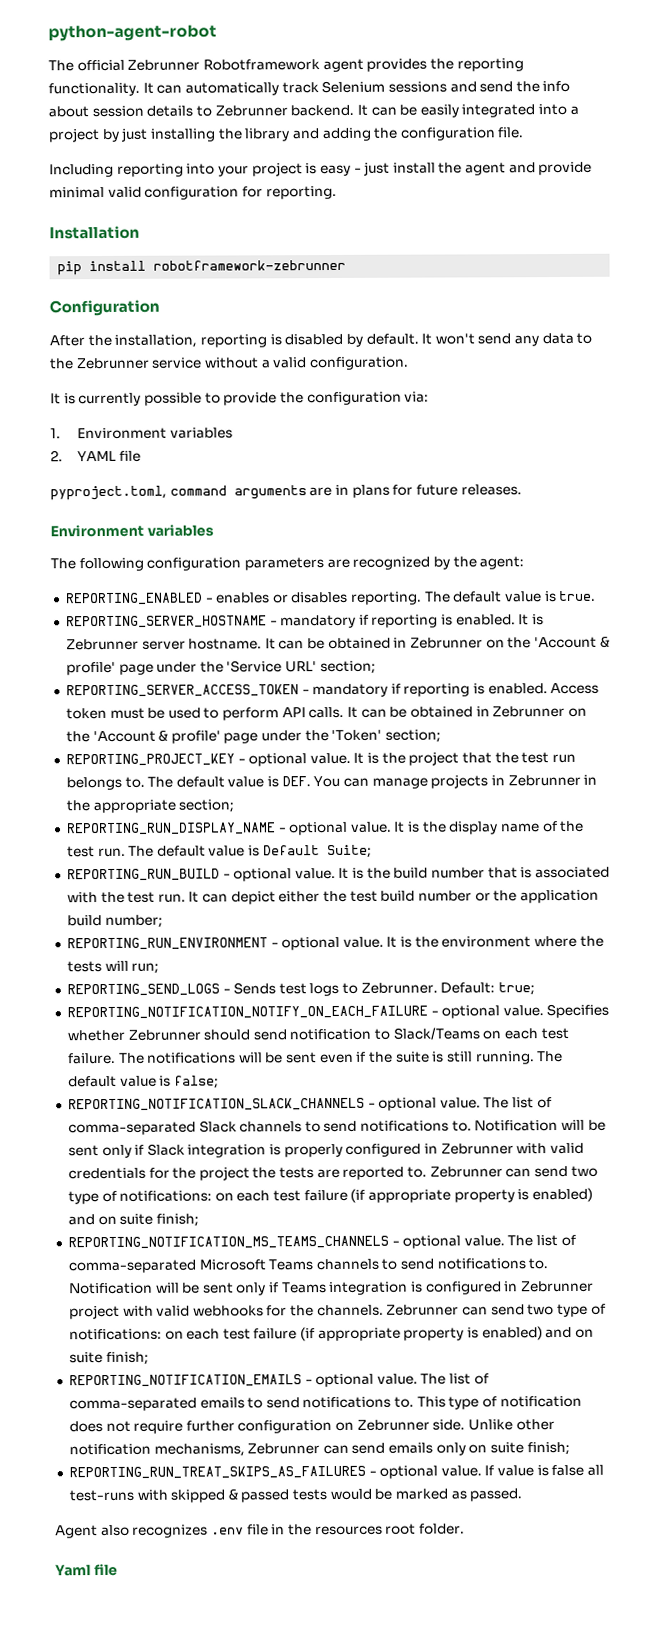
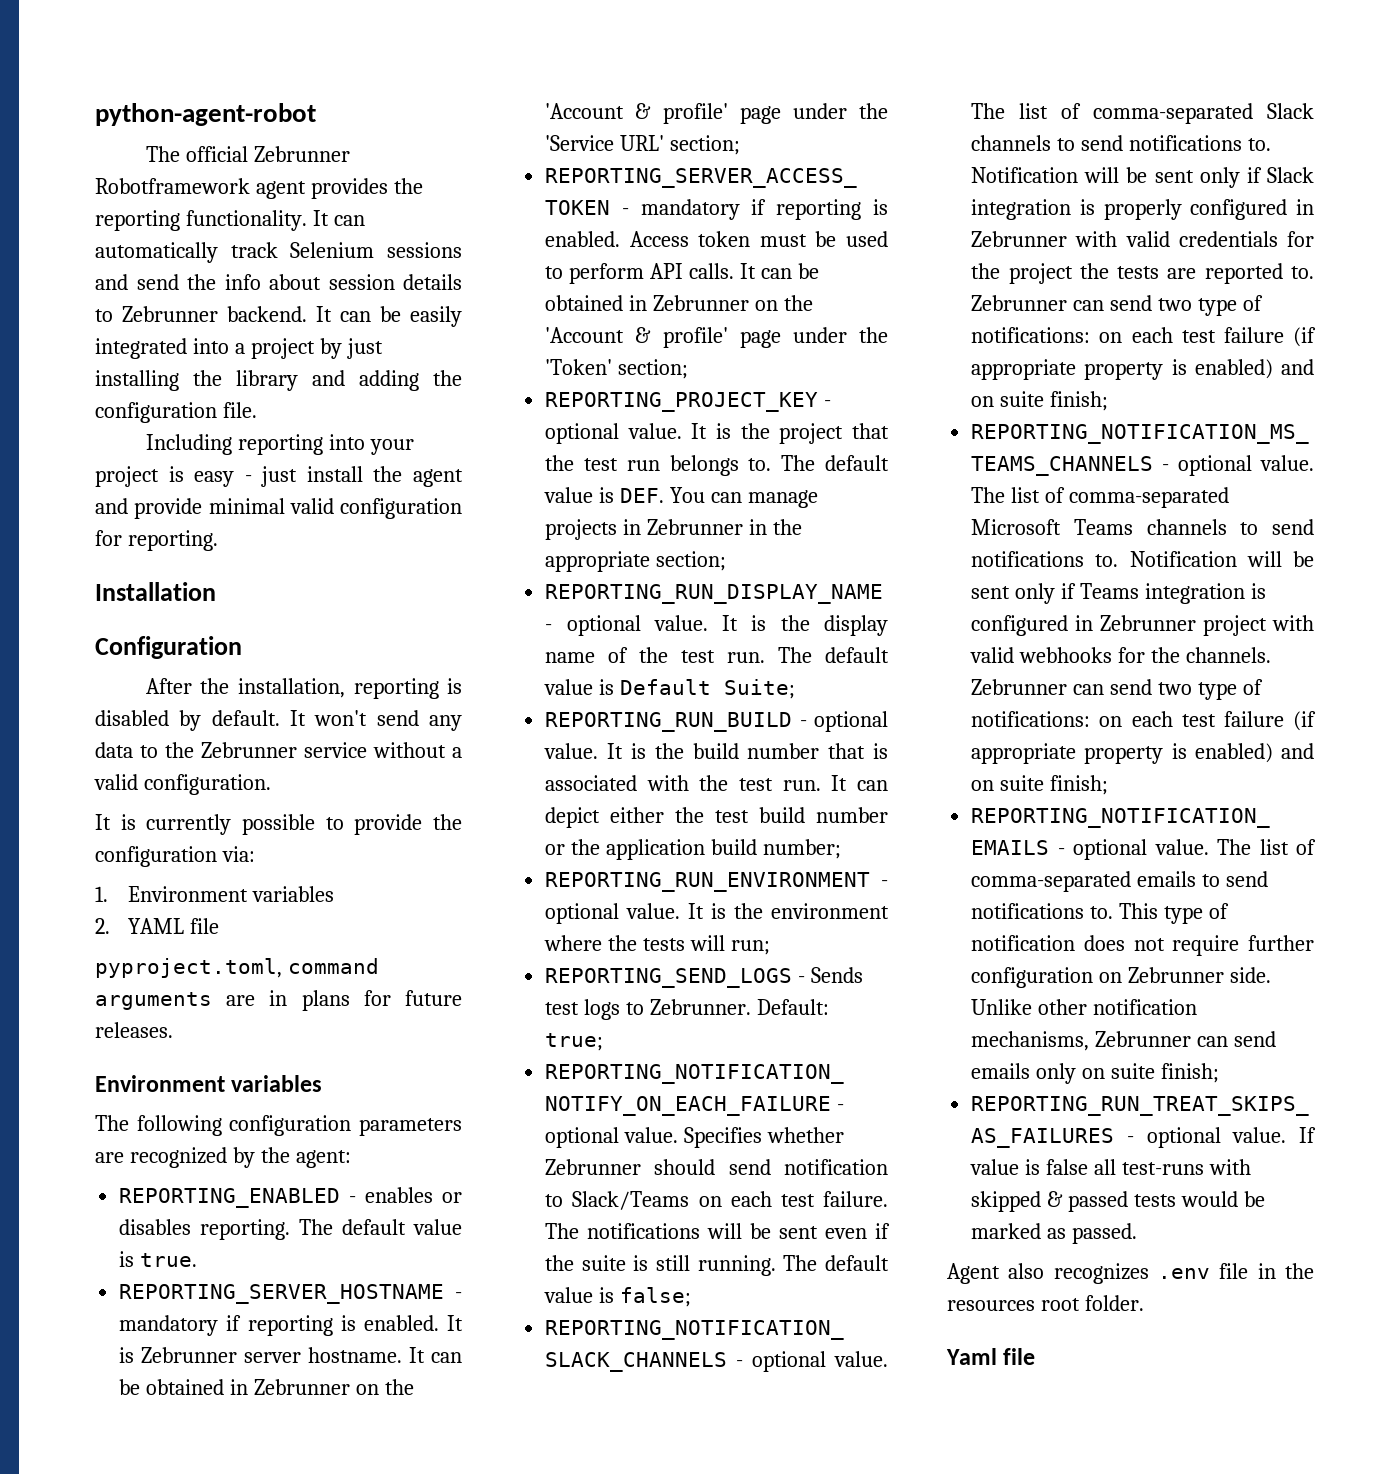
[57,259,347,276] // pip install robotframework-zebrunner -> (216, 591) none

